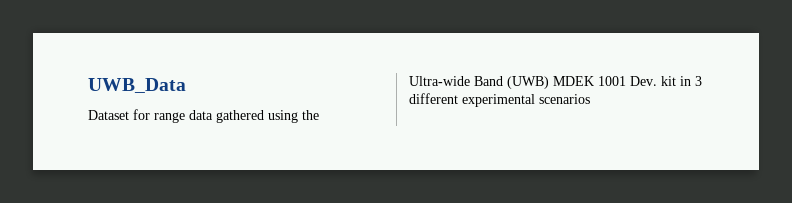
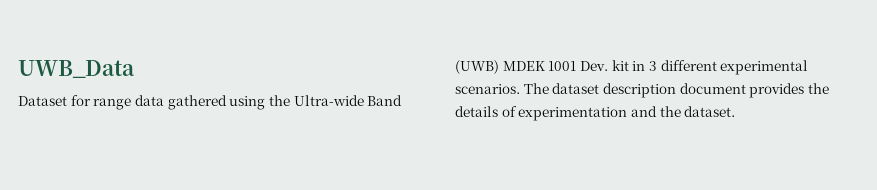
[539,94,590,104] scenarios -> [455,83,829,98] [455,106,736,121] scenarios. The dataset description document provides the details of experimentation and the dataset.

